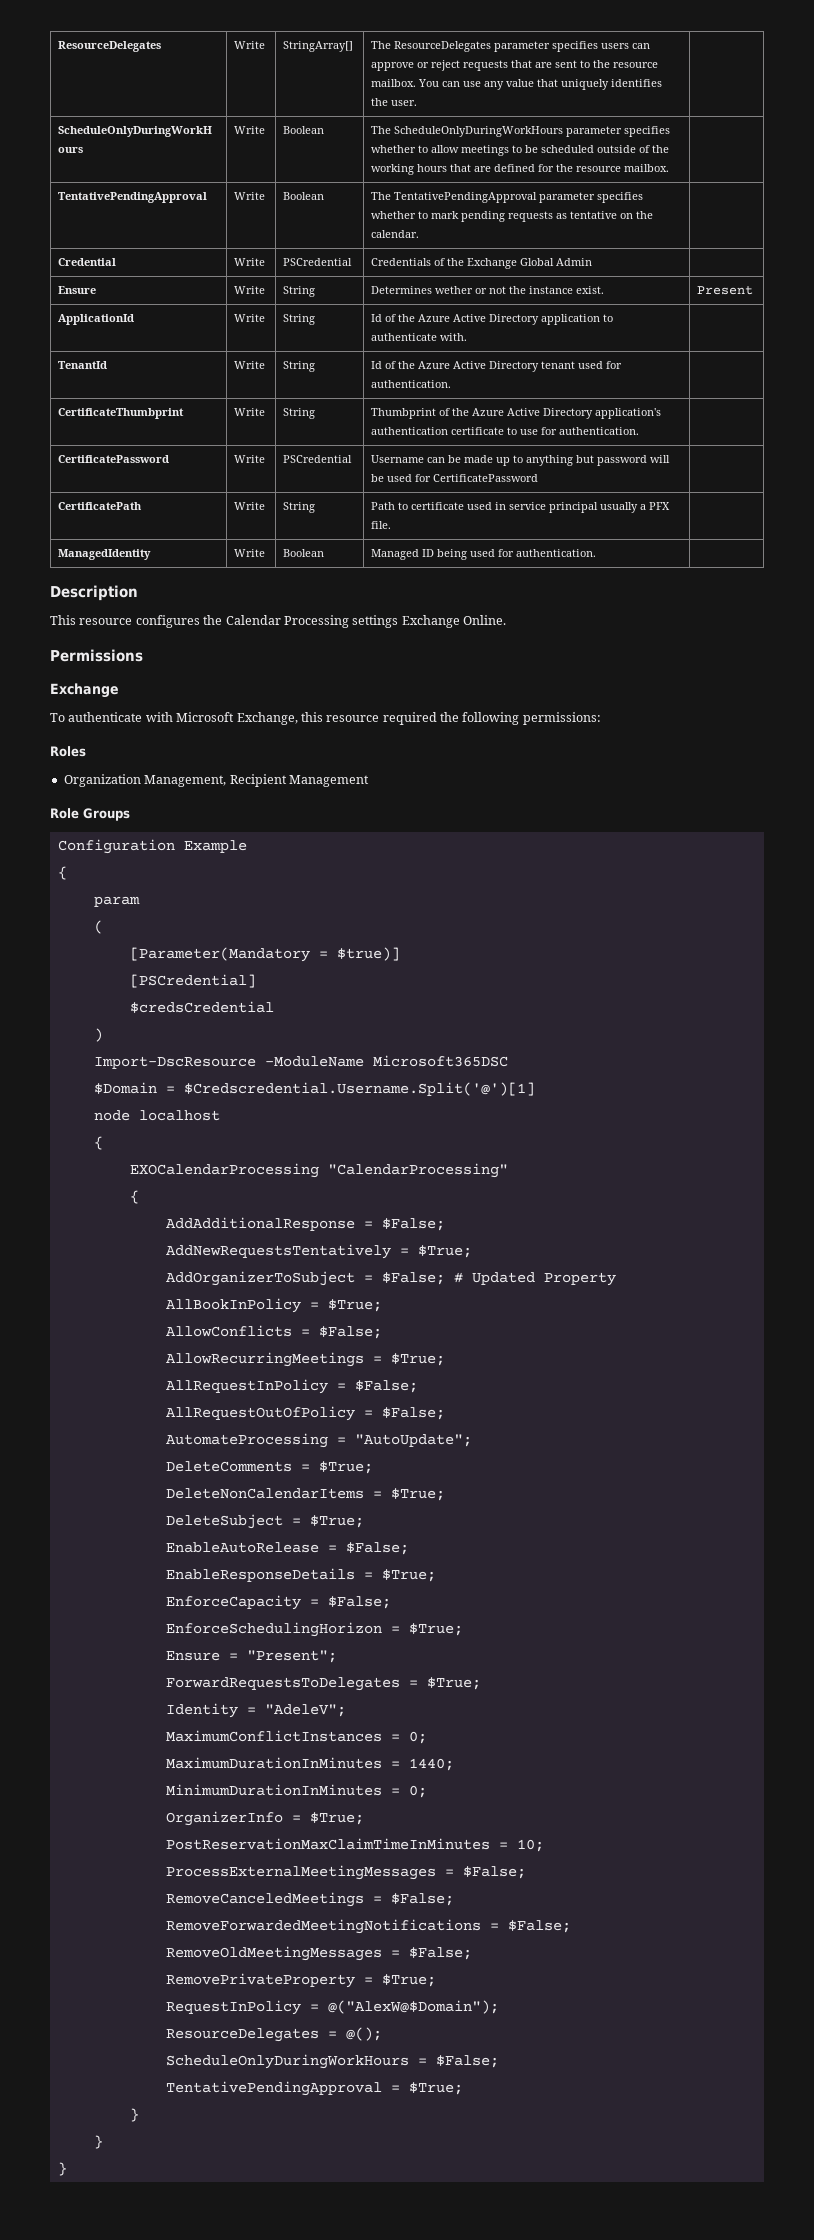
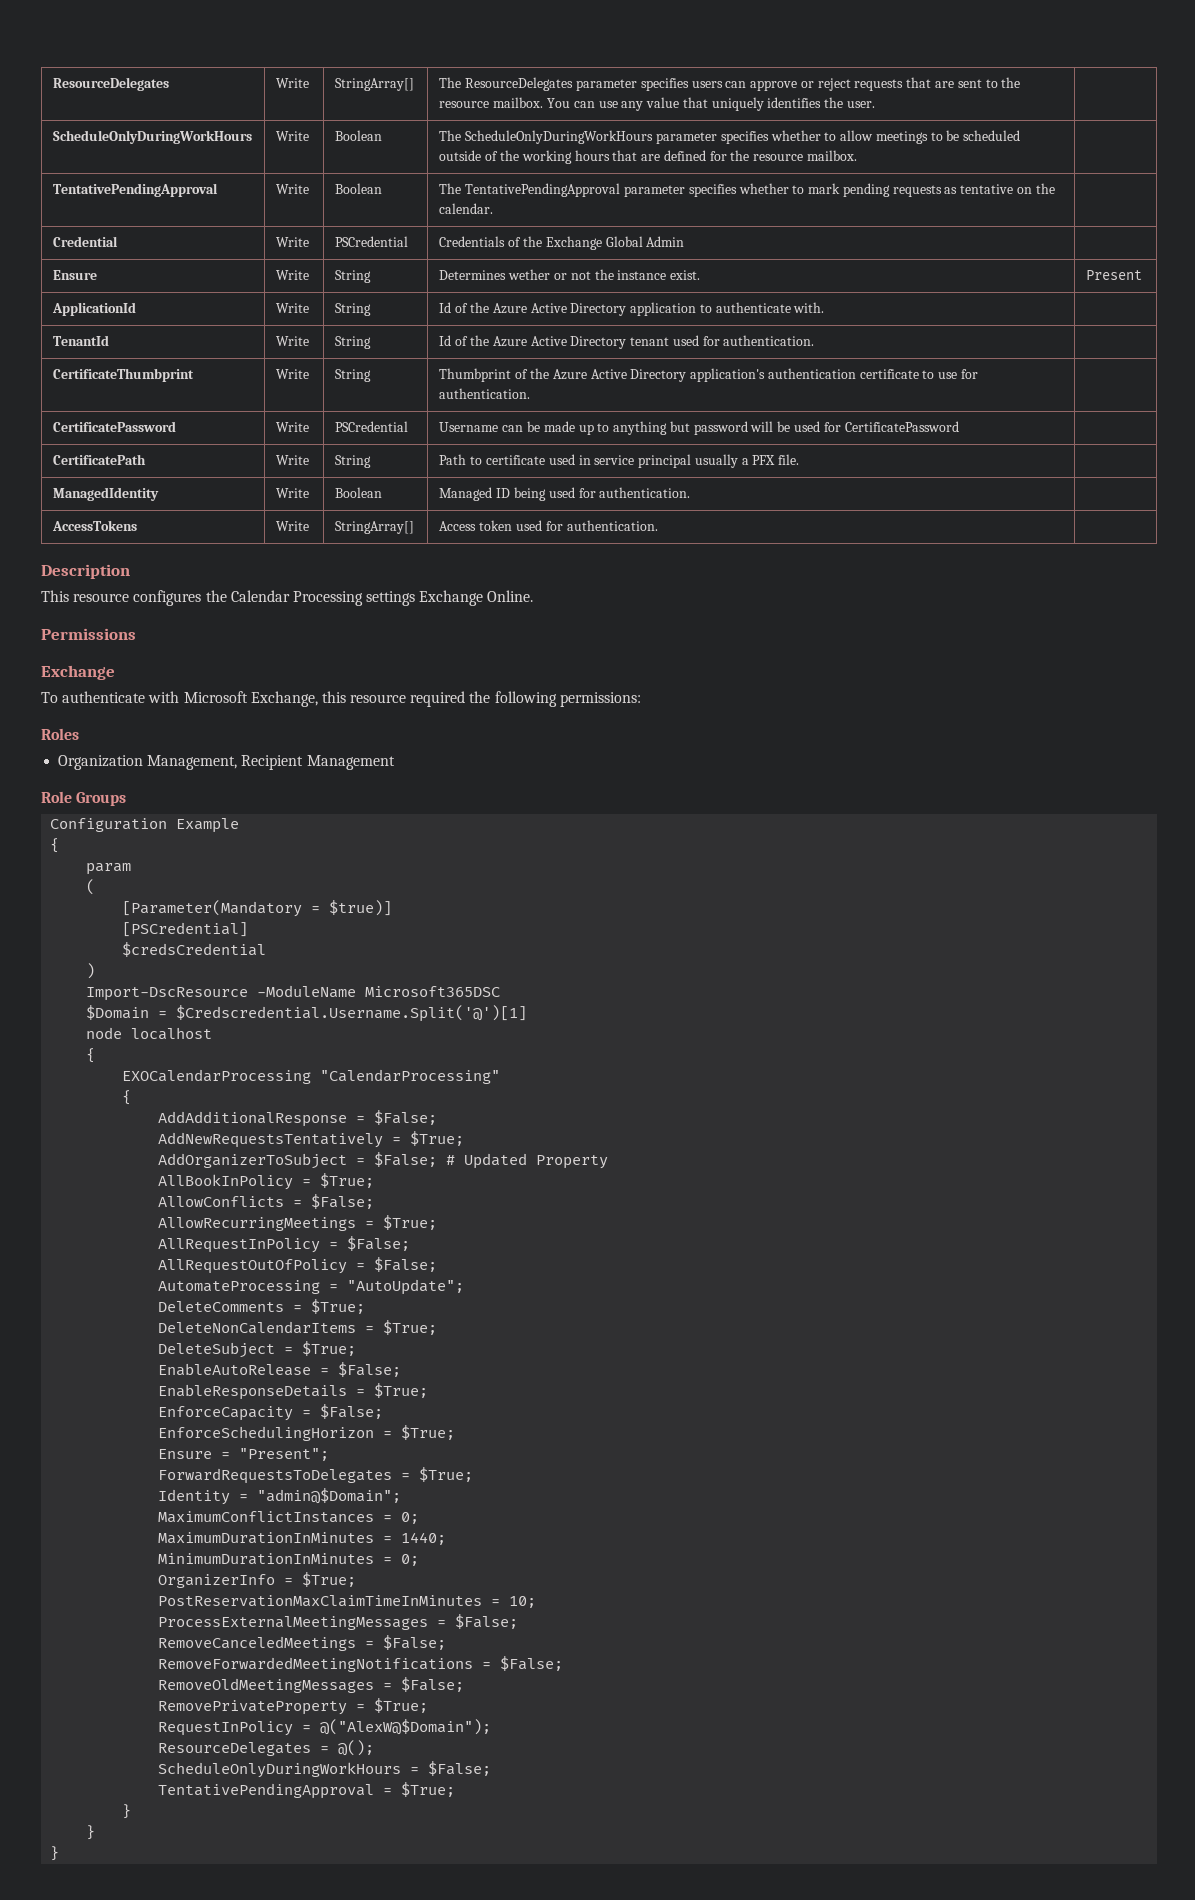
(597, 553) none -> [52,520,138,531] [276,521,310,531] [335,521,415,534] [439,520,658,531] // AccessTokens | Write | StringArray[] | Access token used for authentication. |
[264,1704,346,1717] "AdeleV"; -> [257,1488,402,1504] "admin@$Domain";

